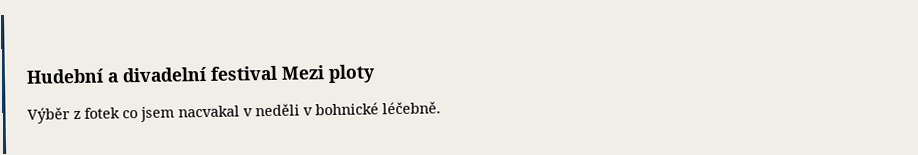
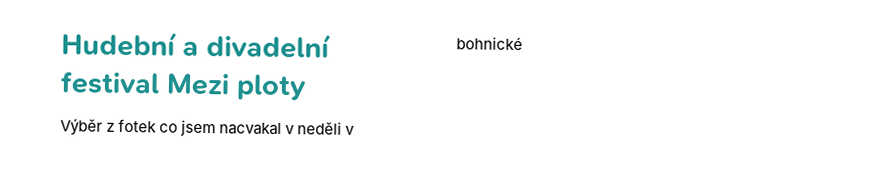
[382,101,441,115] léčebně. -> (523, 43) none

